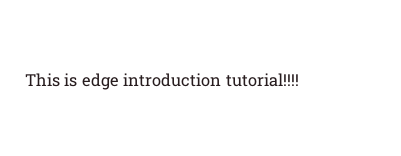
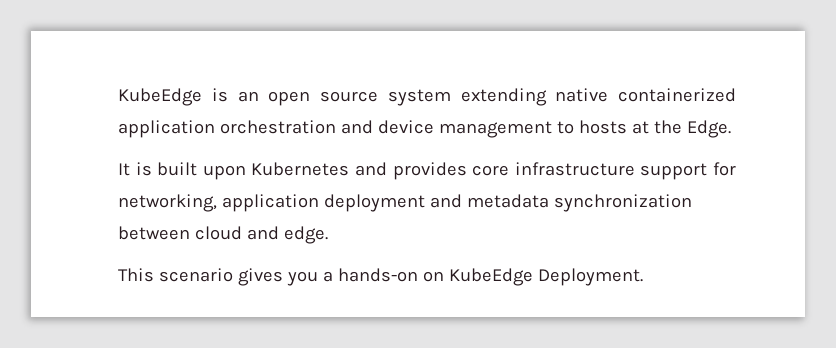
[25,73,299,90] This is edge introduction tutorial!!!! -> [118,88,736,106] [118,120,731,138] [118,162,737,180] [118,194,692,212] [118,226,328,244] [118,268,643,286] KubeEdge is an open source system extending native containerized application orchestration and device management to hosts at the Edge. // It is built upon Kubernetes and provides core infrastructure support for networking, application deployment and metadata synchronization between cloud and edge. // This scenario gives you a hands-on on KubeEdge Deployment.

